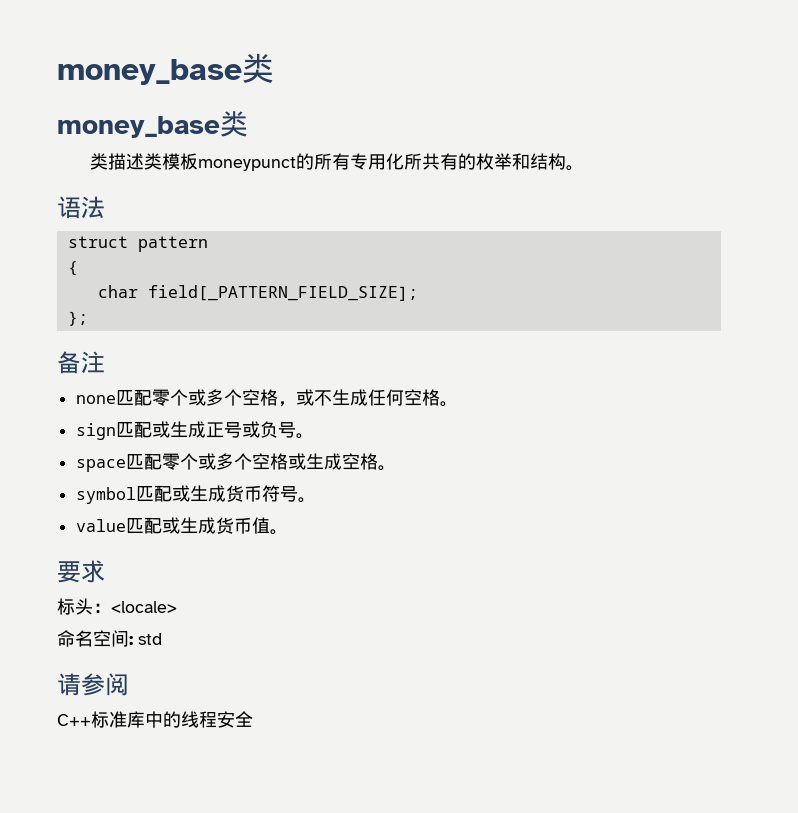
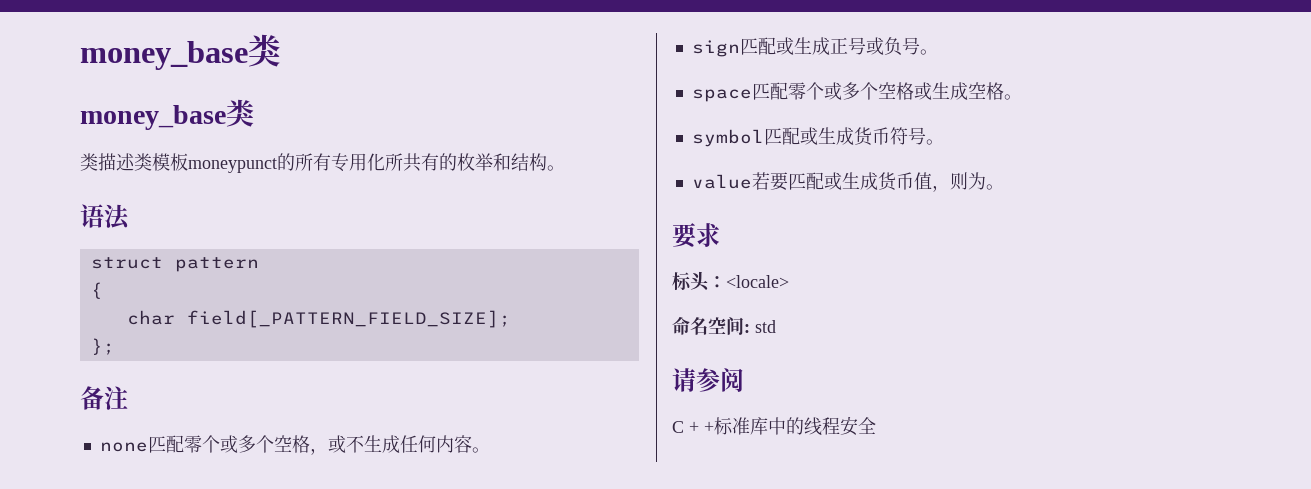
[404,389,441,406] 空格 -> [435,435,472,453] 内容
(127, 525) none -> [751,172,788,191] 若要
(271, 525) none -> [931,172,986,192] ，则为
[57,714,91,726] C++ -> [672,421,714,433] C + +

